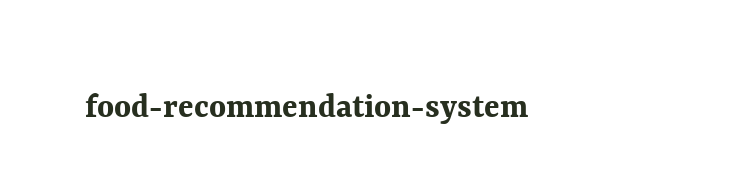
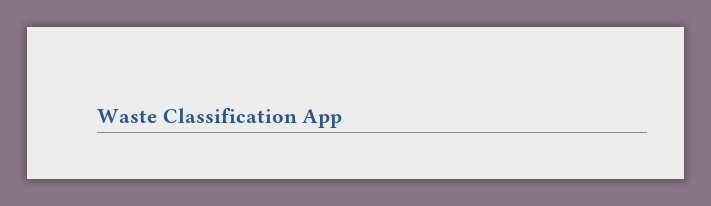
[85,93,528,124] food-recommendation-system -> [97,108,343,128] Waste Classification App

